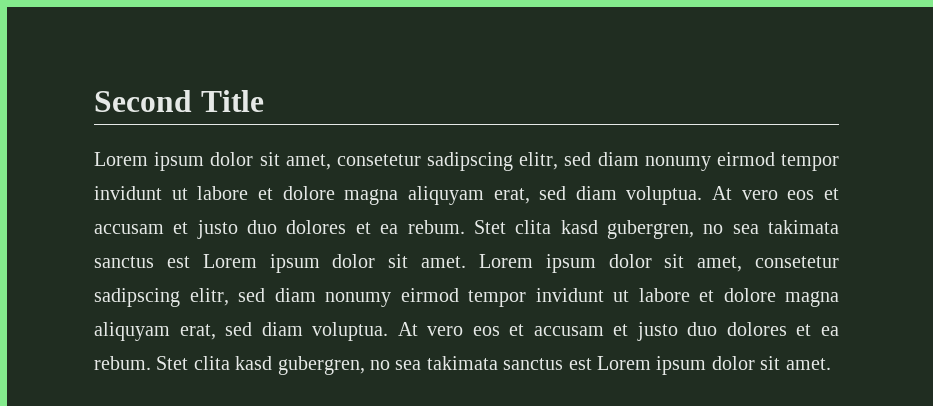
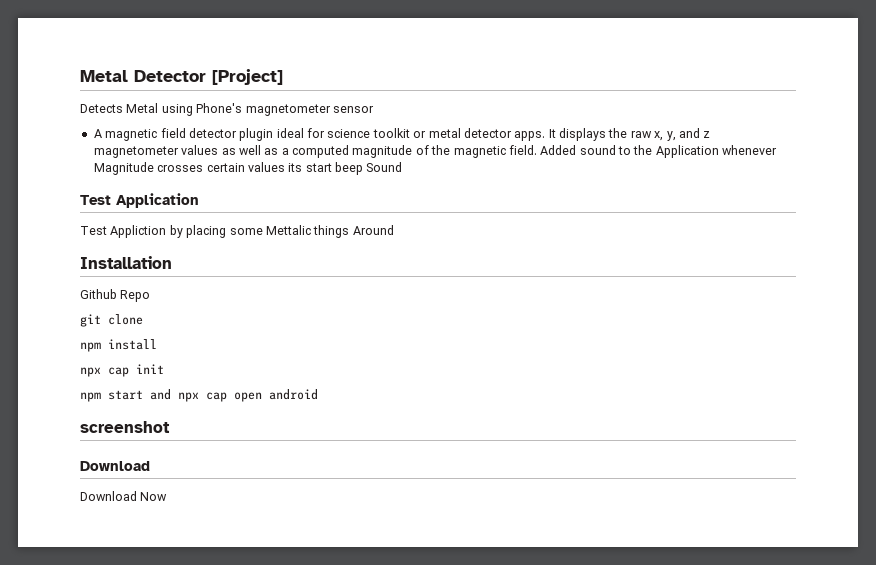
[94,90,264,112] [94,152,839,171] [94,186,839,205] [94,220,839,239] [94,254,840,273] [94,288,839,307] [94,322,839,341] [94,356,831,375] Second Title // Lorem ipsum dolor sit amet, consetetur sadipscing elitr, sed diam nonumy eirmod tempor invidunt ut labore et dolore magna aliquyam erat, sed diam voluptua. At vero eos et accusam et justo duo dolores et ea rebum. Stet clita kasd gubergren, no sea takimata sanctus est Lorem ipsum dolor sit amet. Lorem ipsum dolor sit amet, consetetur sadipscing elitr, sed diam nonumy eirmod tempor invidunt ut labore et dolore magna aliquyam erat, sed diam voluptua. At vero eos et accusam et justo duo dolores et ea rebum. Stet clita kasd gubergren, no sea takimata sanctus est Lorem ipsum dolor sit amet. -> [80,69,283,85] [80,103,374,116] [93,128,711,141] [93,145,778,158] [93,162,403,175] [80,193,199,208] [80,225,394,238] [80,256,172,269] [80,289,151,302] [80,314,143,327] [80,339,157,352] [80,364,164,377] [80,389,318,402] [80,421,170,433] [80,461,150,471] [80,491,168,501] Metal Detector [Project] // Detects Metal using Phone's magnetometer sensor // A magnetic field detector plugin ideal for science toolkit or metal detector apps. It displays the raw x, y, and z magnetometer values as well as a computed magnitude of the magnetic field. Added sound to the Application whenever Magnitude crosses certain values its start beep Sound // Test Application // Test Appliction by placing some Mettalic things Around // Installation // Github Repo // git clone // npm install // npx cap init // npm start and npx cap open android // screenshot // Download // Download Now

